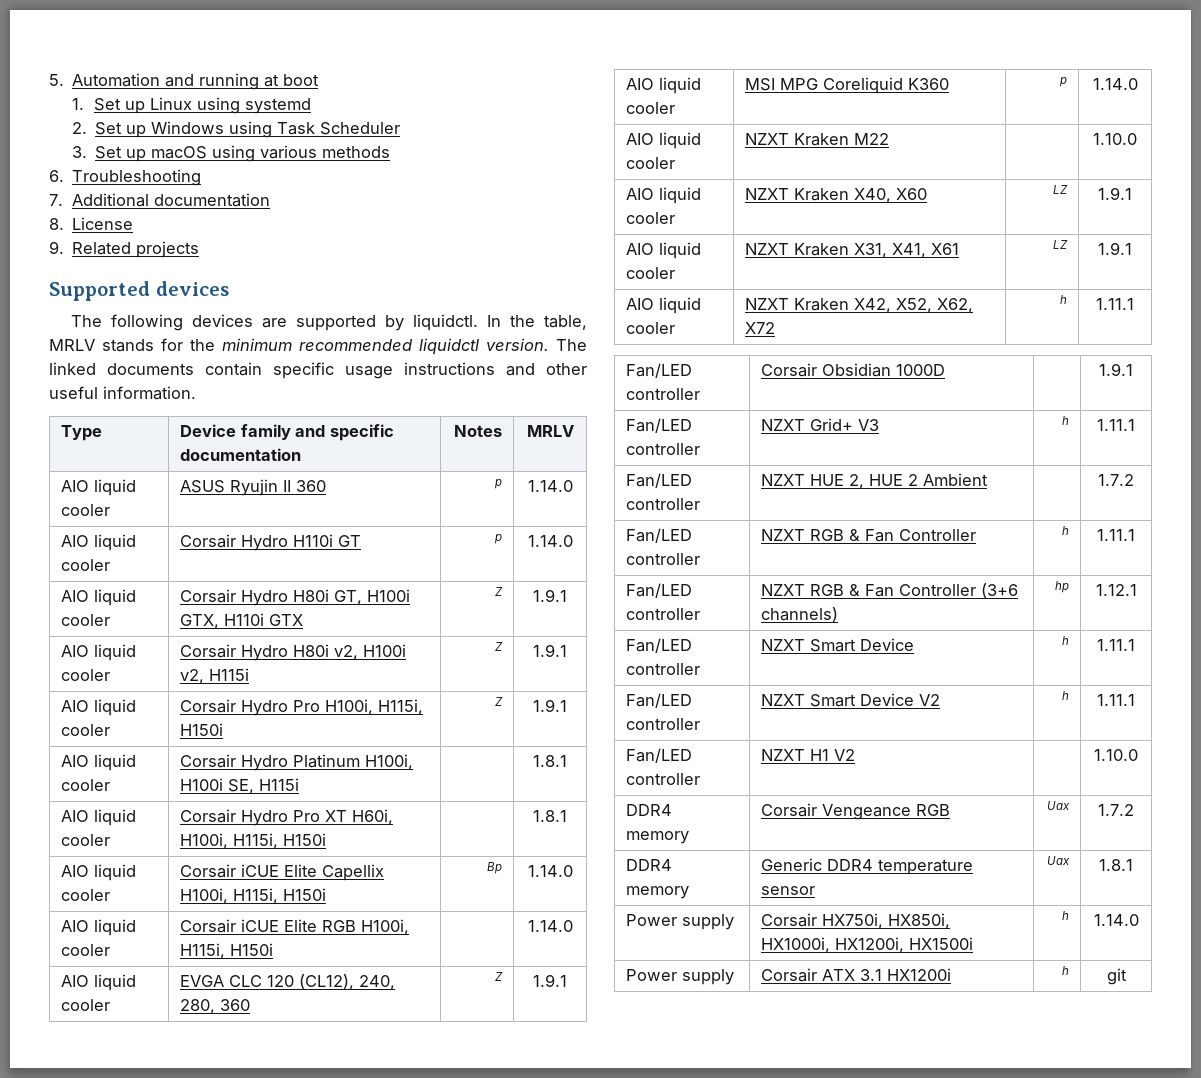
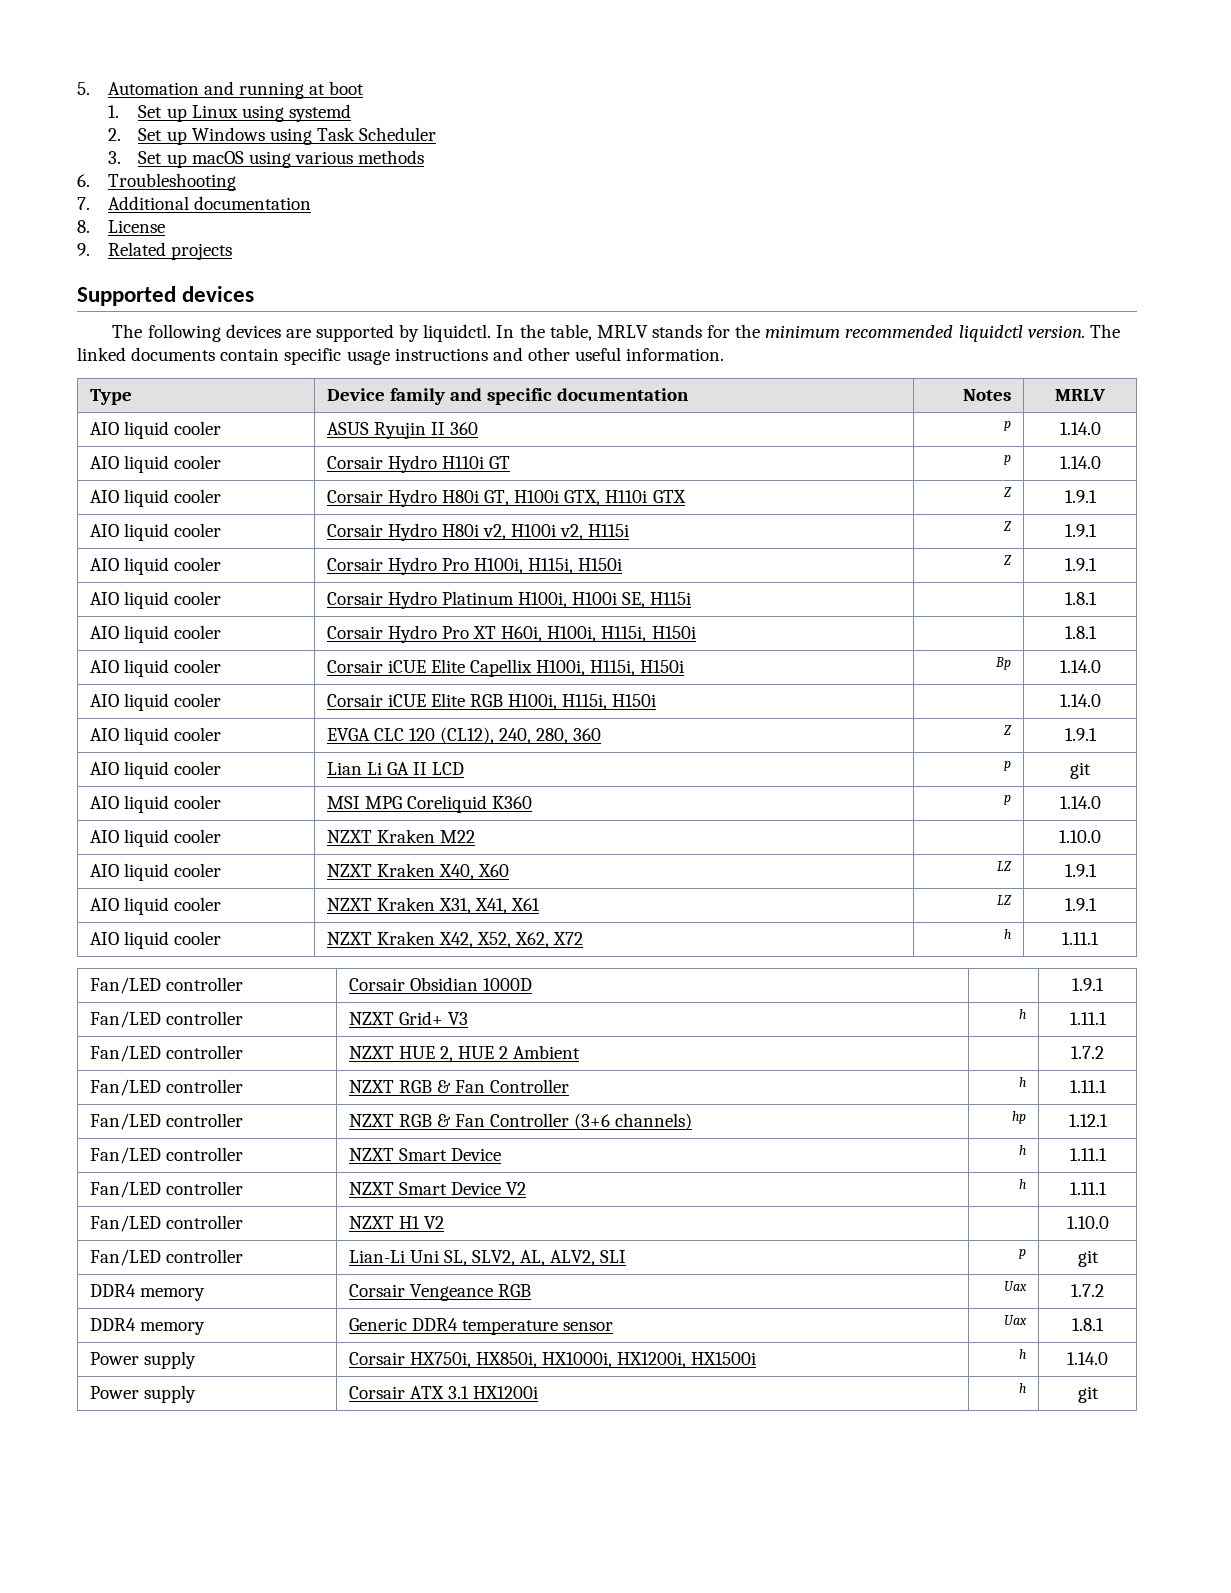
(567, 980) none -> [89,761,221,779] [326,762,465,775] [1004,761,1012,771] [1070,762,1091,779] // AIO liquid cooler | Lian Li GA II LCD | p | git
(1138, 755) none -> [89,1249,243,1266] [348,1250,627,1266] [1019,1249,1027,1259] [1077,1250,1099,1267] // Fan/LED controller | Lian-Li Uni SL, SLV2, AL, ALV2, SLI | p | git

